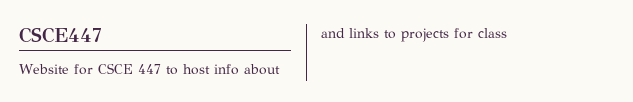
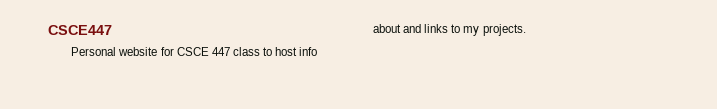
[19,64,69,74] Website -> [71,47,158,56] Personal website
(161, 69) none -> [232,47,260,56] class
[401,28,507,42] projects for class -> [463,24,526,36] my projects.

